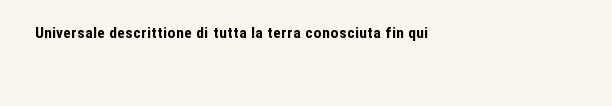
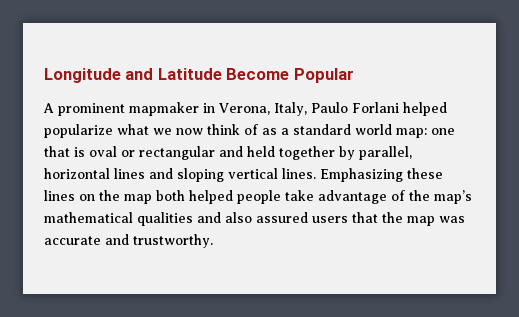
[35,27,429,41] Universale descrittione di tutta la terra conosciuta fin qui -> [44,68,354,83] [43,102,447,116] [44,124,455,138] [44,146,412,160] [44,168,443,182] [44,190,472,204] [44,212,465,226] [44,234,213,248] Longitude and Latitude Become Popular // A prominent mapmaker in Verona, Italy, Paulo Forlani helped popularize what we now think of as a standard world map: one that is oval or rectangular and held together by parallel, horizontal lines and sloping vertical lines. Emphasizing these lines on the map both helped people take advantage of the map’s mathematical qualities and also assured users that the map was accurate and trustworthy.

